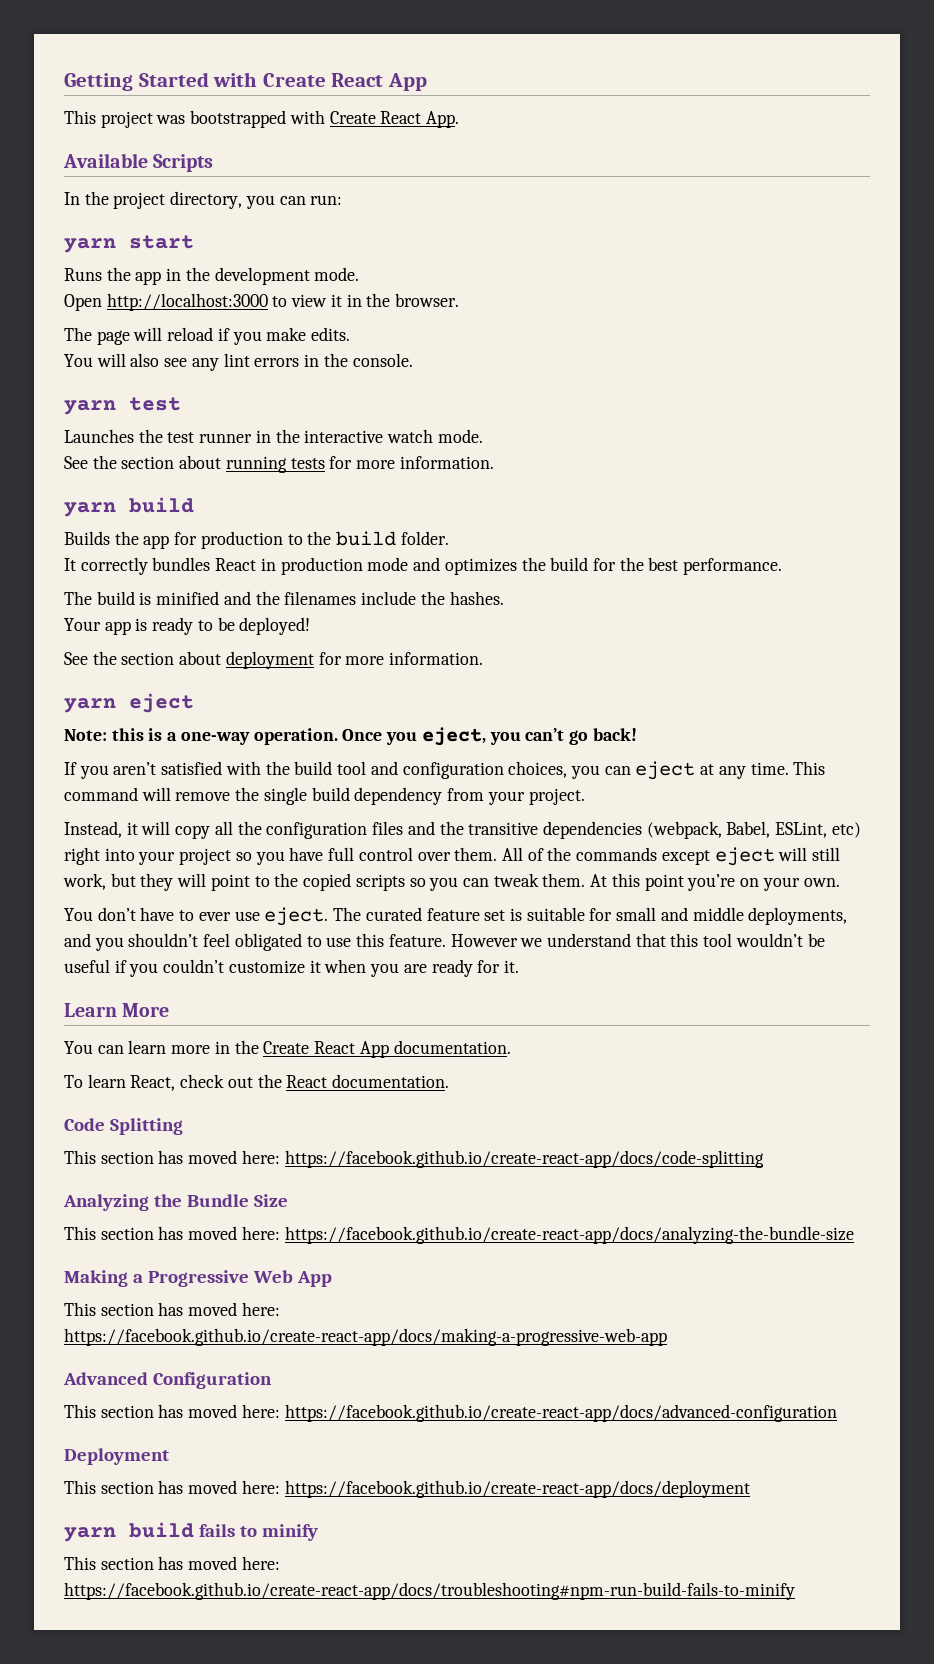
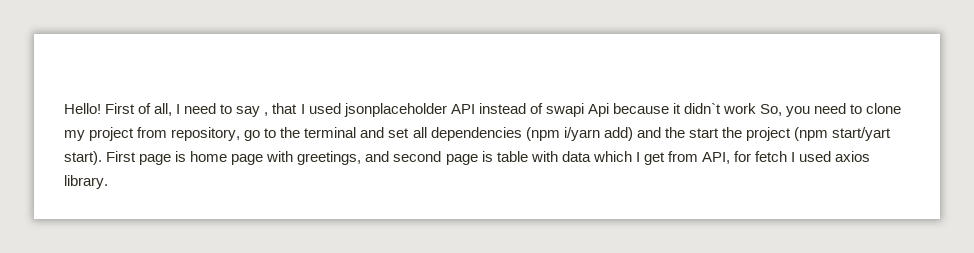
[64,72,427,91] [64,110,460,128] [63,153,214,172] [64,191,343,209] [64,235,194,253] [64,267,360,285] [64,293,460,311] [64,327,351,345] [64,353,413,371] [64,397,181,415] [64,429,483,443] [64,455,494,473] [64,497,194,517] [64,531,449,549] [64,557,783,575] [64,591,504,605] [64,617,311,635] [64,651,484,669] [64,693,194,713] [64,727,637,746] [64,761,826,780] [64,787,585,805] [64,821,861,839] [64,847,841,866] [63,873,840,891] [64,907,848,926] [64,933,825,951] [64,959,519,977] [64,1003,170,1017] [64,1040,511,1058] [64,1074,450,1091] [64,1118,183,1135] [64,1150,764,1168] [63,1194,288,1211] [64,1226,854,1244] [64,1270,332,1287] [64,1302,280,1316] [64,1328,667,1346] [63,1372,272,1389] [64,1404,837,1422] [64,1448,169,1465] [64,1480,750,1498] [64,1522,318,1542] [64,1556,280,1570] [64,1582,795,1600] Getting Started with Create React App // This project was bootstrapped with Create React App. // Available Scripts // In the project directory, you can run: // yarn start // Runs the app in the development mode. // Open http://localhost:3000 to view it in the browser. // The page will reload if you make edits. // You will also see any lint errors in the console. // yarn test // Launches the test runner in the interactive watch mode. // See the section about running tests for more information. // yarn build // Builds the app for production to the build folder. // It correctly bundles React in production mode and optimizes the build for the best performance. // The build is minified and the filenames include the hashes. // Your app is ready to be deployed! // See the section about deployment for more information. // yarn eject // Note: this is a one-way operation. Once you eject, you can’t go back! // If you aren’t satisfied with the build tool and configuration choices, you can eject at any time. This command will remove the single build dependency from your project. // Instead, it will copy all the configuration files and the transitive dependencies (webpack, Babel, ESLint, etc) right into your project so you have full control over them. All of the commands except eject will still work, but they will point to the copied scripts so you can tweak them. At this point you’re on your own. // You don’t have to ever use eject. The curated feature set is suitable for small and middle deployments, and you shouldn’t feel obligated to use this feature. However we understand that this tool wouldn’t be useful if you couldn’t customize it when you are ready for it. // Learn More // You can learn more in the Create React App documentation. // To learn React, check out the React documentation. // Code Splitting // This section has moved here: https://facebook.github.io/create-react-app/docs/code-splitting // Analyzing the Bundle Size // This section has moved here: https://facebook.github.io/create-react-app/docs/analyzing-the-bundle-size // Making a Progressive Web App // This section has moved here: https://facebook.github.io/create-react-app/docs/making-a-progressive-web-app // Advanced Configuration // This section has moved here: https://facebook.github.io/create-react-app/docs/advanced-configuration // Deployment // This section has moved here: https://facebook.github.io/create-react-app/docs/deployment // yarn build fails to minify // This section has moved here: https://facebook.github.io/create-react-app/docs/troubleshooting#npm-run-build-fails-to-minify -> [64,103,902,117] [64,127,892,141] [64,151,871,165] [64,175,108,189] Hello! First of all, I need to say , that I used jsonplaceholder API instead of swapi Api because it didn`t work So, you need to clone my project from repository, go to the terminal and set all dependencies (npm i/yarn add) and the start the project (npm start/yart start). First page is home page with greetings, and second page is table with data which I get from API, for fetch I used axios library.

